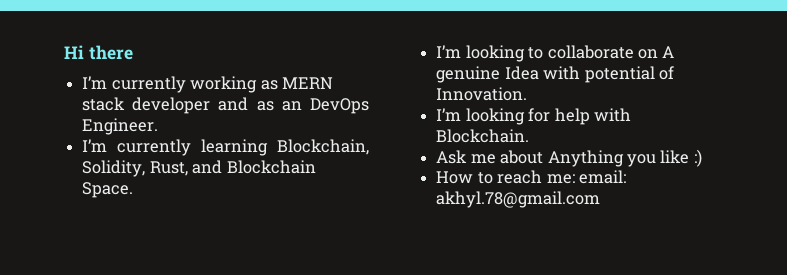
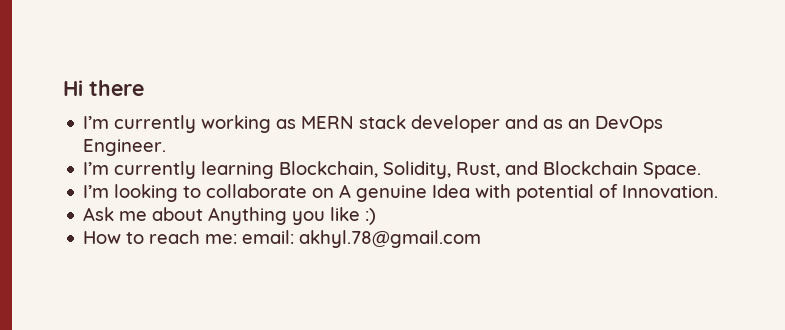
[436,108,631,125] [436,129,530,143] // I’m looking for help with Blockchain. -> (719, 191) none

